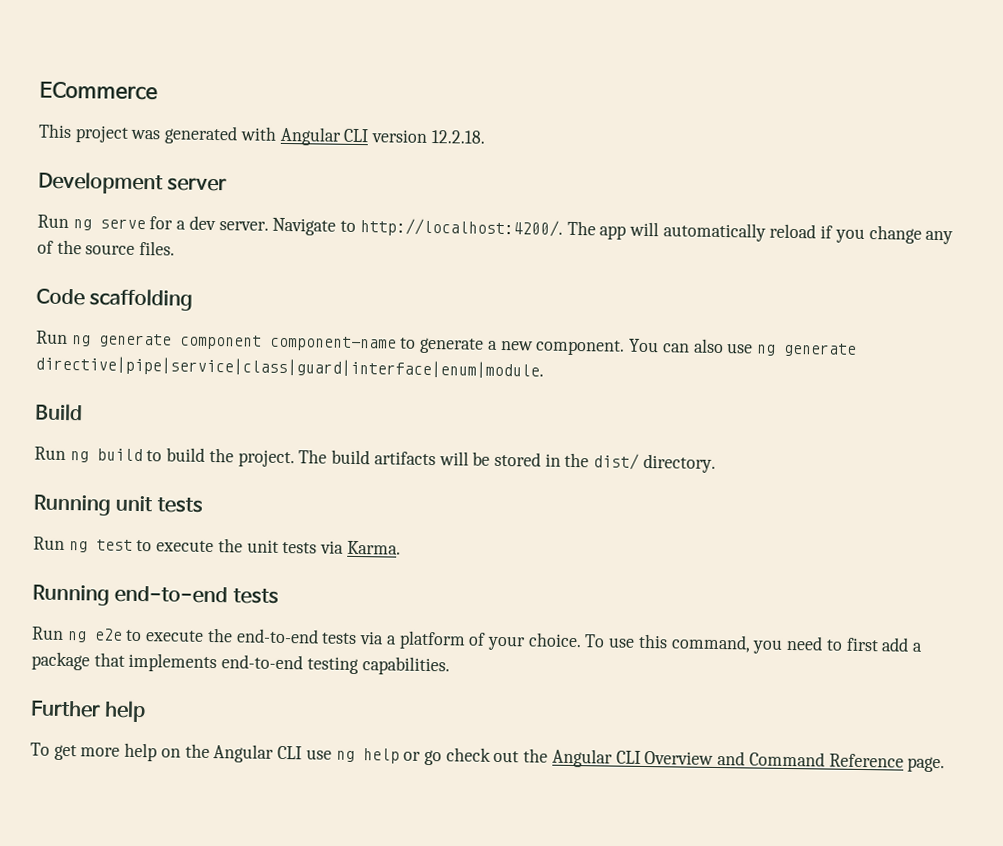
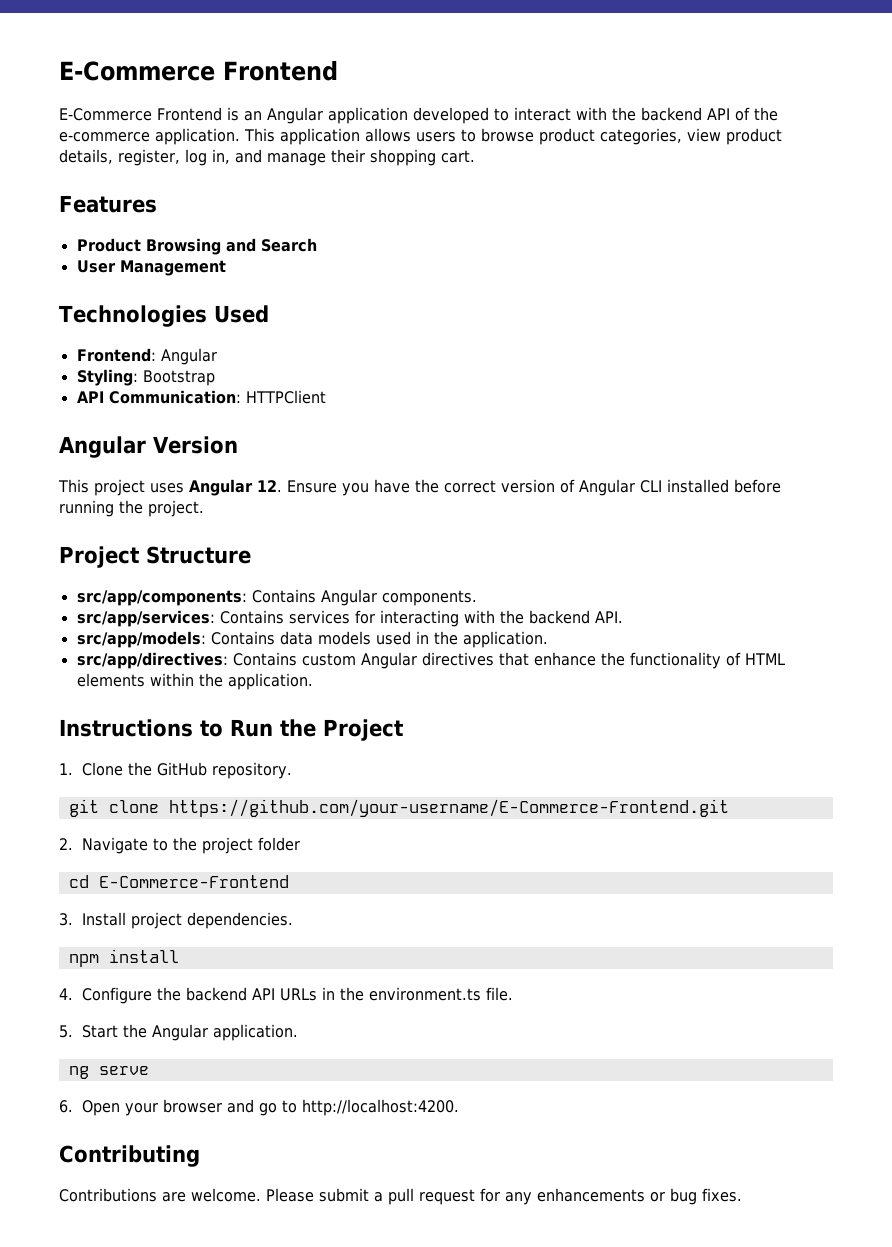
[39,81,158,101] [38,123,486,146] [38,171,228,195] [37,214,954,245] [37,239,176,256] [36,288,194,311] [36,330,857,357] [35,355,544,380] [34,403,83,422] [34,446,716,473] [33,494,203,516] [33,536,401,555] [32,584,279,606] [31,626,923,654] [31,651,450,676] [30,700,147,723] [30,742,946,773] ECommerce // This project was generated with Angular CLI version 12.2.18. // Development server // Run ng serve for a dev server. Navigate to http://localhost:4200/. The app will automatically reload if you change any of the source files. // Code scaffolding // Run ng generate component component-name to generate a new component. You can also use ng generate directive|pipe|service|class|guard|interface|enum|module. // Build // Run ng build to build the project. The build artifacts will be stored in the dist/ directory. // Running unit tests // Run ng test to execute the unit tests via Karma. // Running end-to-end tests // Run ng e2e to execute the end-to-end tests via a platform of your choice. To use this command, you need to first add a package that implements end-to-end testing capabilities. // Further help // To get more help on the Angular CLI use ng help or go check out the Angular CLI Overview and Command Reference page. -> [59,61,338,81] [59,107,778,124] [59,128,782,145] [59,149,475,166] [59,195,157,213] [76,238,317,255] [76,260,226,276] [59,305,269,327] [76,348,217,365] [76,369,215,386] [76,390,326,404] [59,436,238,458] [58,479,781,496] [59,500,204,517] [59,546,251,568] [76,589,477,606] [76,610,623,627] [76,631,548,648] [76,652,785,669] [76,673,313,690] [59,719,404,741] [59,762,293,779] [68,799,729,817] [59,837,301,854] [68,875,289,888] [59,912,294,929] [68,949,179,967] [59,987,514,1004] [59,1024,299,1041] [68,1066,149,1079] [59,1099,460,1116] [59,1145,200,1167] [59,1188,742,1205] E-Commerce Frontend // E-Commerce Frontend is an Angular application developed to interact with the backend API of the e-commerce application. This application allows users to browse product categories, view product details, register, log in, and manage their shopping cart. // Features // Product Browsing and Search // User Management // Technologies Used // Frontend: Angular // Styling: Bootstrap // API Communication: HTTPClient // Angular Version // This project uses Angular 12. Ensure you have the correct version of Angular CLI installed before running the project. // Project Structure // src/app/components: Contains Angular components. // src/app/services: Contains services for interacting with the backend API. // src/app/models: Contains data models used in the application. // src/app/directives: Contains custom Angular directives that enhance the functionality of HTML elements within the application. // Instructions to Run the Project // 1. Clone the GitHub repository. // git clone https://github.com/your-username/E-Commerce-Frontend.git // 2. Navigate to the project folder // cd E-Commerce-Frontend // 3. Install project dependencies. // npm install // 4. Configure the backend API URLs in the environment.ts file. // 5. Start the Angular application. // ng serve // 6. Open your browser and go to http://localhost:4200. // Contributing // Contributions are welcome. Please submit a pull request for any enhancements or bug fixes.

